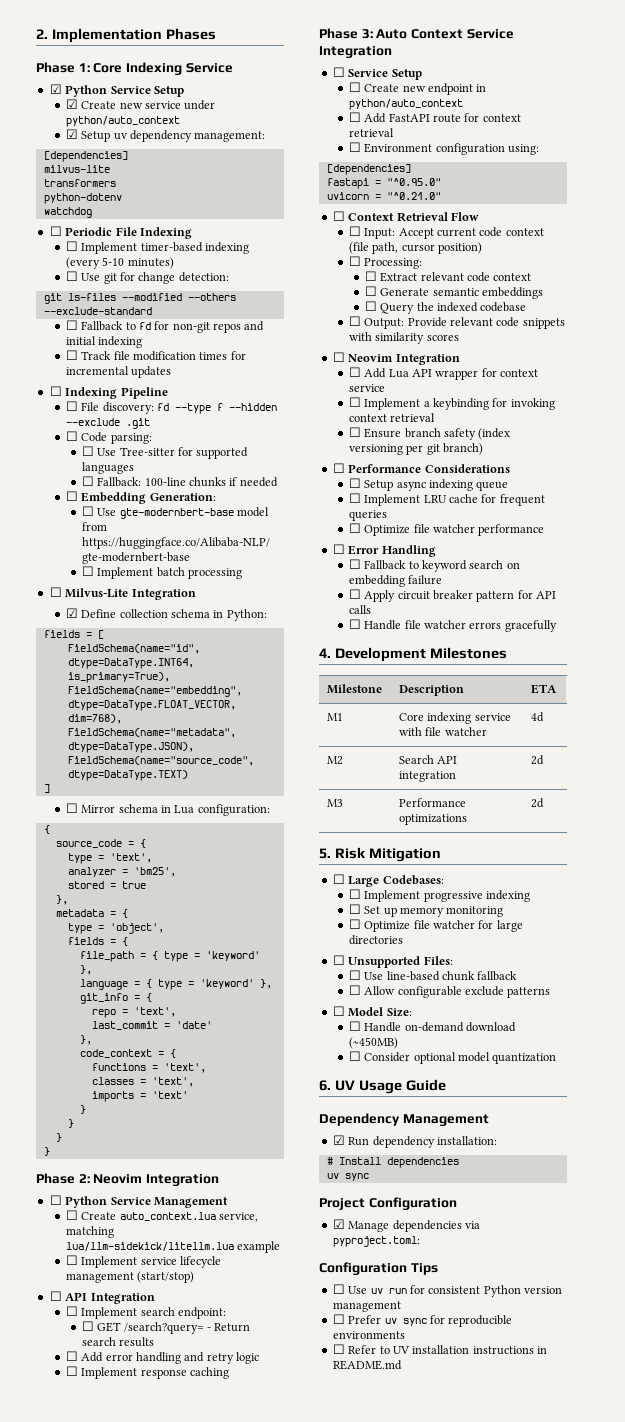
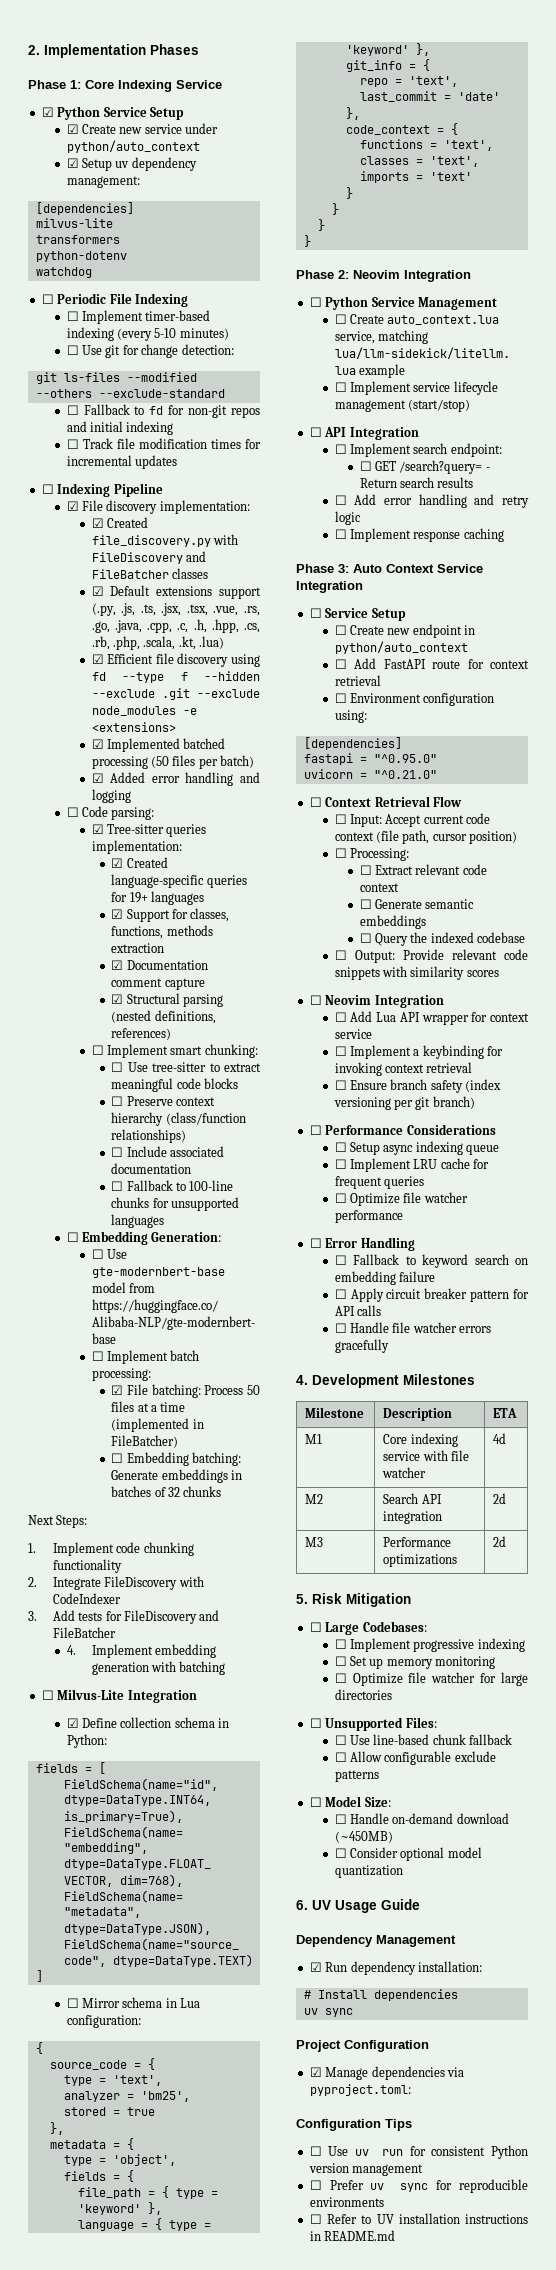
[65,401,154,414] ☐ File discovery: -> [66,500,250,514] [91,517,148,528] [91,534,238,547] [91,551,206,564] [91,568,208,579] [91,585,261,599] [91,603,260,616] [91,619,260,633] [91,636,225,650] [91,653,260,667] ☑ File discovery implementation: // ☑ Created file_discovery.py with FileDiscovery and FileBatcher classes // ☑ Default extensions support (.py, .js, .ts, .jsx, .tsx, .vue, .rs, .go, .java, .cpp, .c, .h, .hpp, .cs, .rb, .php, .scala, .kt, .lua) // ☑ Efficient file discovery using
[65,431,152,444] [81,446,249,459] [81,462,134,474] [81,476,278,487] // ☐ Code parsing: // ☐ Use Tree-sitter for supported languages // ☐ Fallback: 100-line chunks if needed -> [197,689,260,698] [91,706,197,716] [91,722,176,732] [91,738,226,752] [91,755,255,769] [91,772,260,786] [91,789,131,803] [66,806,155,820] [91,824,207,837] [91,840,182,854] [111,857,168,868] [111,874,247,888] [111,891,205,905] [111,908,230,922] [111,925,213,939] [111,943,165,953] [111,960,208,970] [111,978,205,990] [111,993,224,1007] [111,1010,216,1024] [111,1028,172,1040] [91,1044,258,1058] [111,1062,261,1072] [111,1078,239,1092] [111,1096,216,1106] [111,1112,246,1126] [111,1129,187,1143] [111,1146,225,1157] [111,1163,192,1174] [111,1180,234,1191] [111,1197,240,1211] [111,1214,165,1228] --exclude node_modules -e <extensions> // ☑ Implemented batched processing (50 files per batch) // ☑ Added error handling and logging // ☐ Code parsing: // ☑ Tree-sitter queries implementation: // ☑ Created language-specific queries for 19+ languages // ☑ Support for classes, functions, methods extraction // ☑ Documentation comment capture // ☑ Structural parsing (nested definitions, references) // ☐ Implement smart chunking: // ☐ Use tree-sitter to extract meaningful code blocks // ☐ Preserve context hierarchy (class/function relationships) // ☐ Include associated documentation // ☐ Fallback to 100-line chunks for unsupported languages
[187,568,242,579] processing -> [91,1368,151,1381] [111,1384,260,1398] [111,1401,186,1412] [111,1418,204,1432] [111,1435,179,1448] [111,1452,242,1466] [111,1469,243,1483] [111,1486,222,1497] [28,1515,88,1528] [28,1542,194,1556] [52,1559,122,1573] [28,1576,204,1590] [52,1593,121,1604] [28,1610,220,1624] [52,1627,116,1638] [66,1644,216,1658] [91,1661,226,1675] processing: // ☑ File batching: Process 50 files at a time (implemented in FileBatcher) // ☐ Embedding batching: Generate embeddings in batches of 32 chunks // Next Steps: // 1. Implement code chunking functionality // 2. Integrate FileDiscovery with CodeIndexer // 3. Add tests for FileDiscovery and FileBatcher // 4. Implement embedding generation with batching

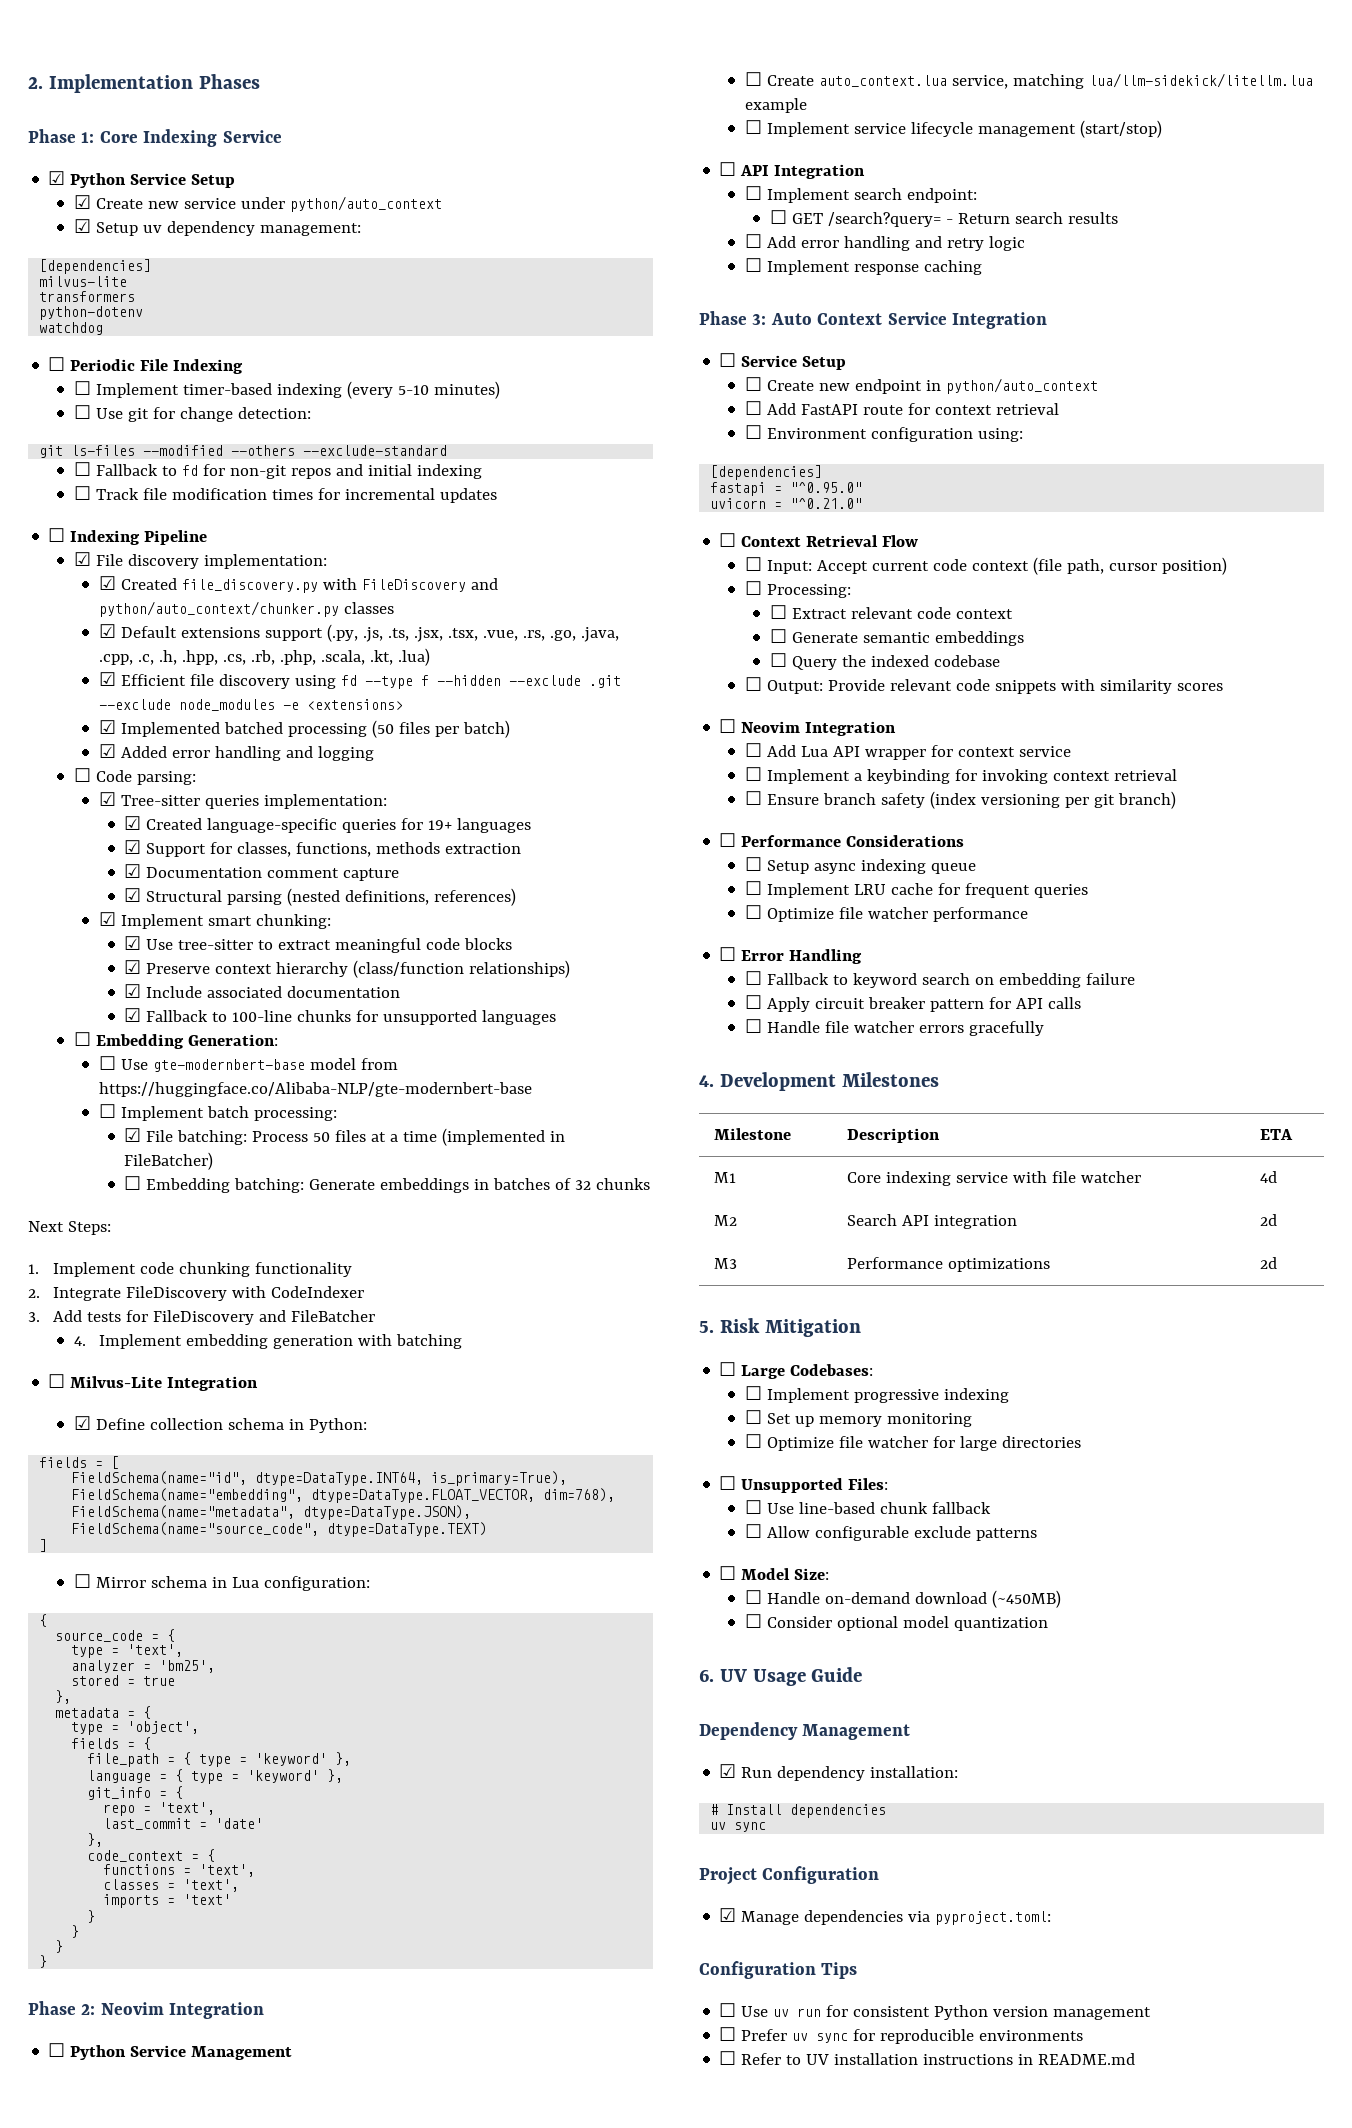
[91,569,169,579] FileBatcher -> [98,601,339,617] python/auto_context/chunker.py
[91,1045,104,1055] ☐ -> [98,912,116,926] ☑
[111,1062,124,1072] ☐ -> [124,936,142,950] ☑
[111,1096,124,1106] ☐ -> [124,960,142,974] ☑
[111,1147,124,1157] ☐ -> [124,984,142,998] ☑
[111,1181,124,1191] ☐ -> [124,1008,142,1022] ☑

